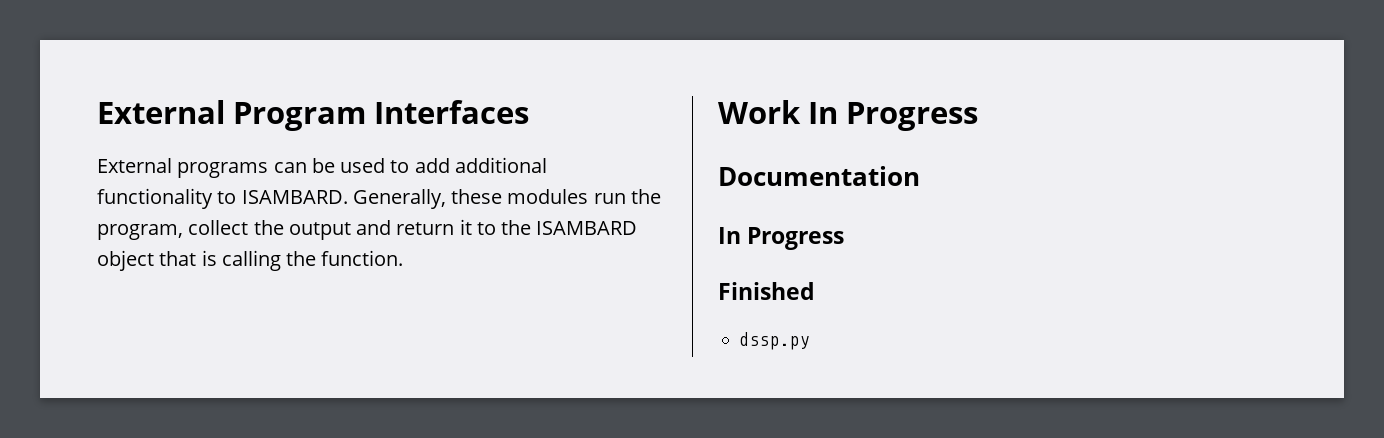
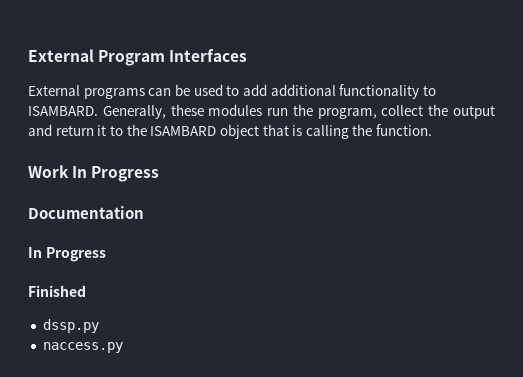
(810, 341) none -> [42,342,123,353] // naccess.py

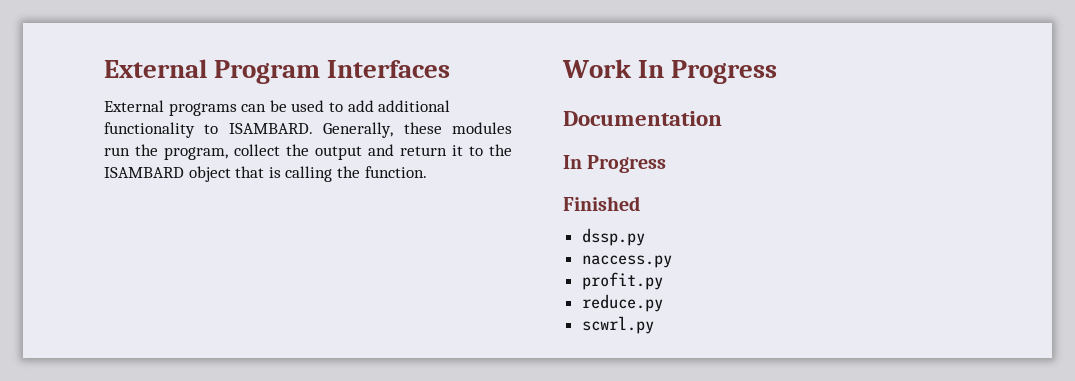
(123, 347) none -> [581,272,663,290] [581,294,663,312] [581,316,654,334] // profit.py // reduce.py // scwrl.py

